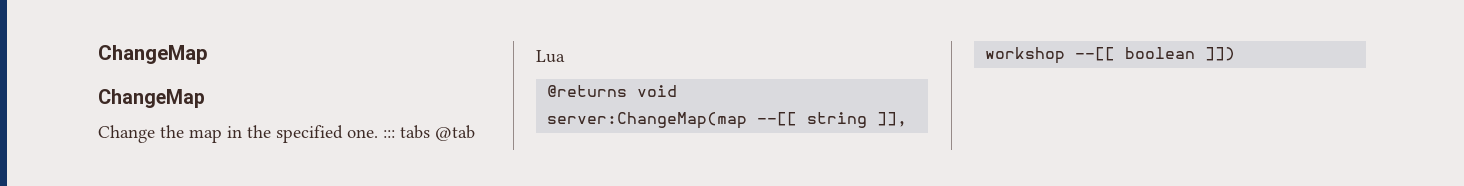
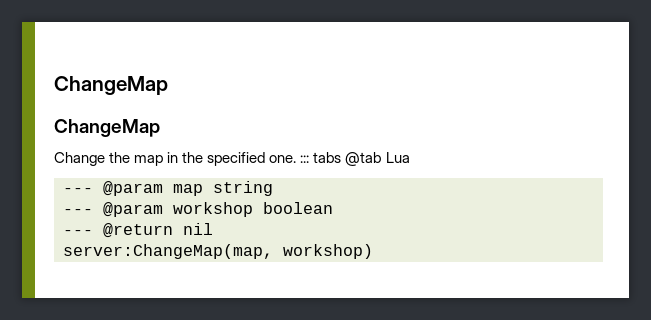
[547,85,678,97] [547,112,908,129] [985,47,1236,64] @returns void // server:ChangeMap(map --[[ string ]], workshop --[[ boolean ]]) -> [63,181,273,196] [63,202,333,217] [63,223,213,238] [63,244,373,259] --- @param map string // --- @param workshop boolean // --- @return nil // server:ChangeMap(map, workshop)

